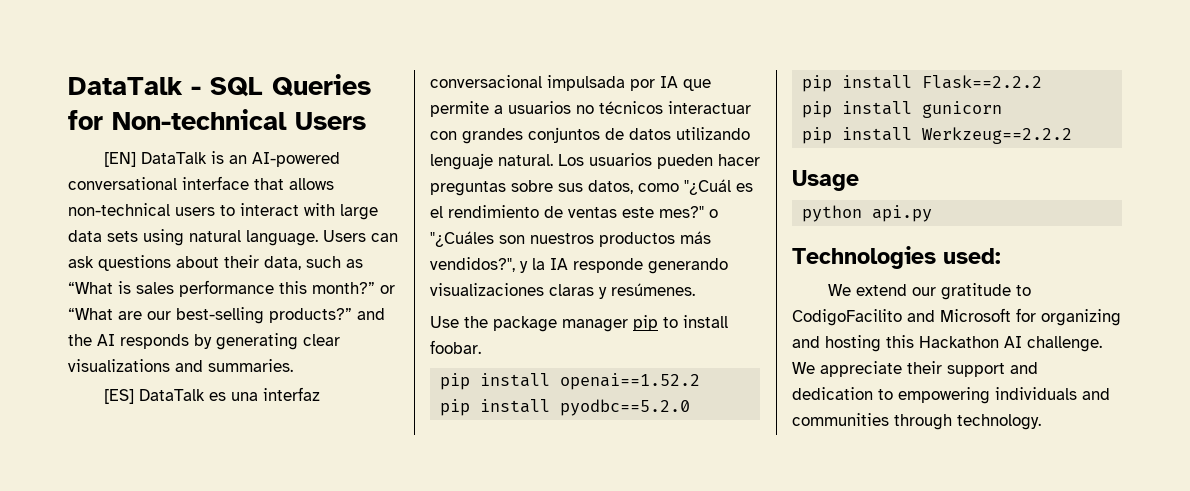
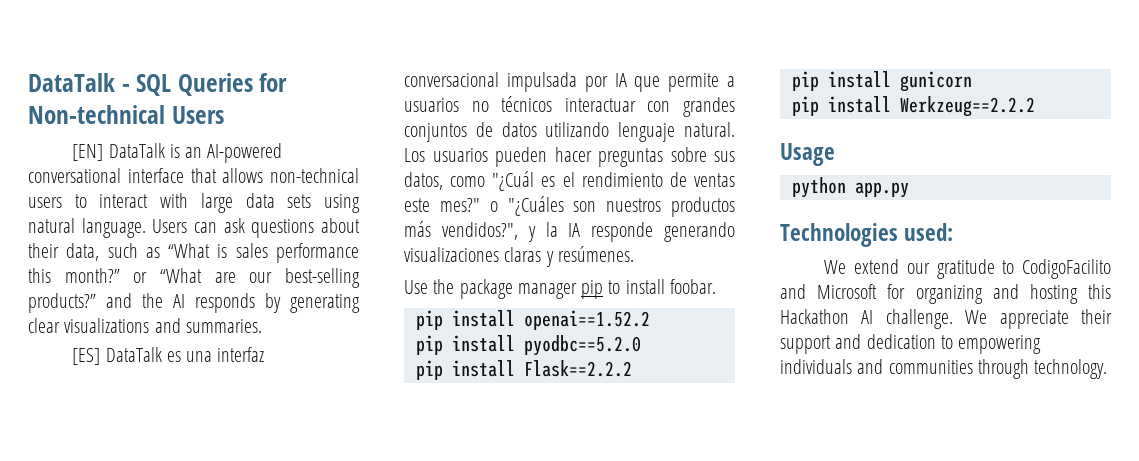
[872,205,933,222] api.py -> [854,182,909,198] app.py

